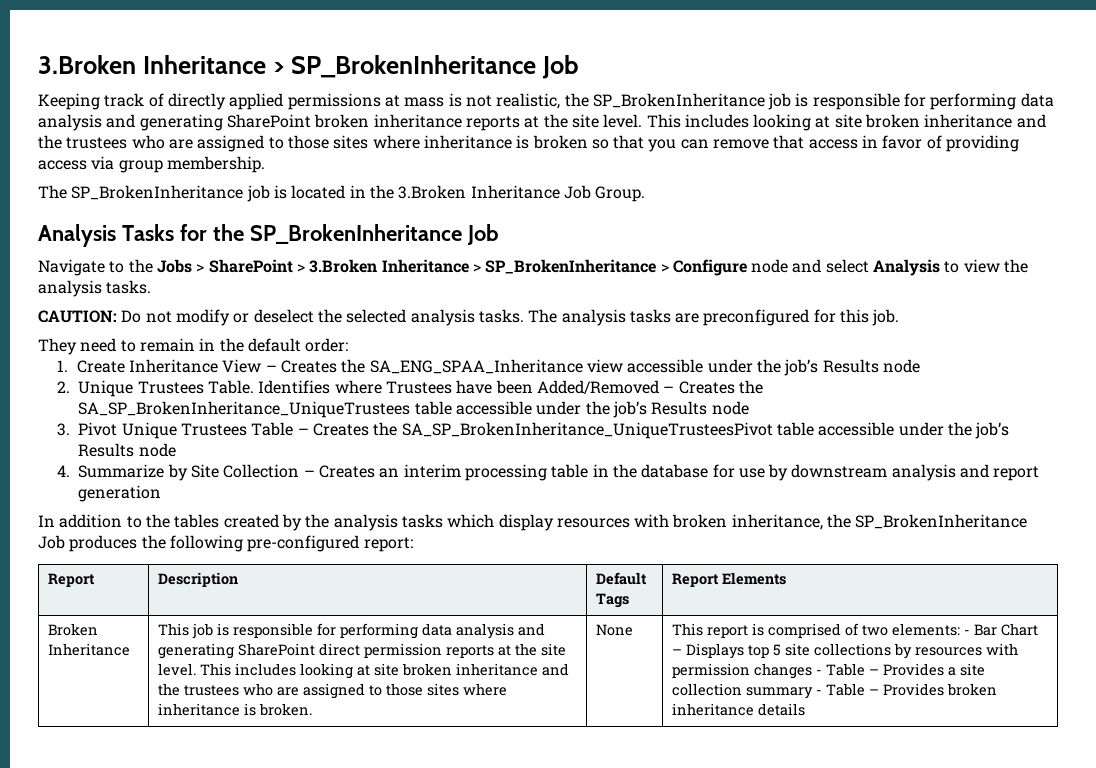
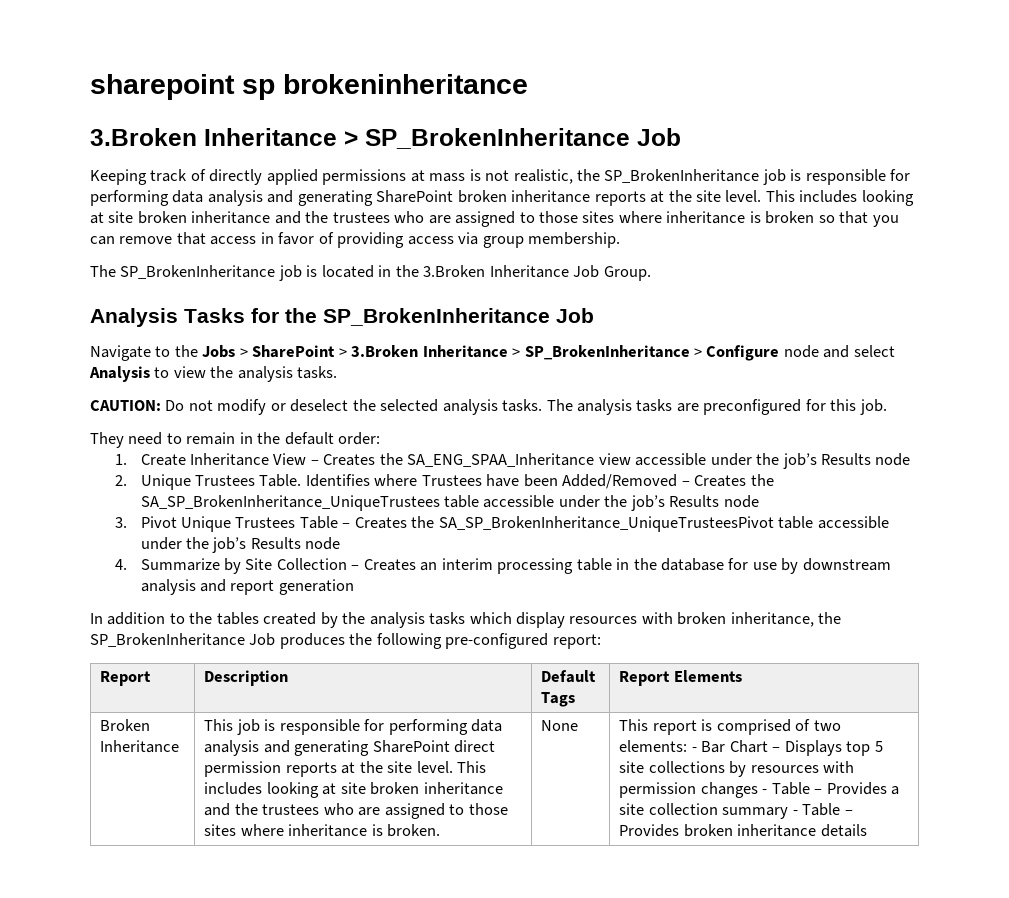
(38, 64) none -> [90,74,528,100] sharepoint sp brokeninheritance //

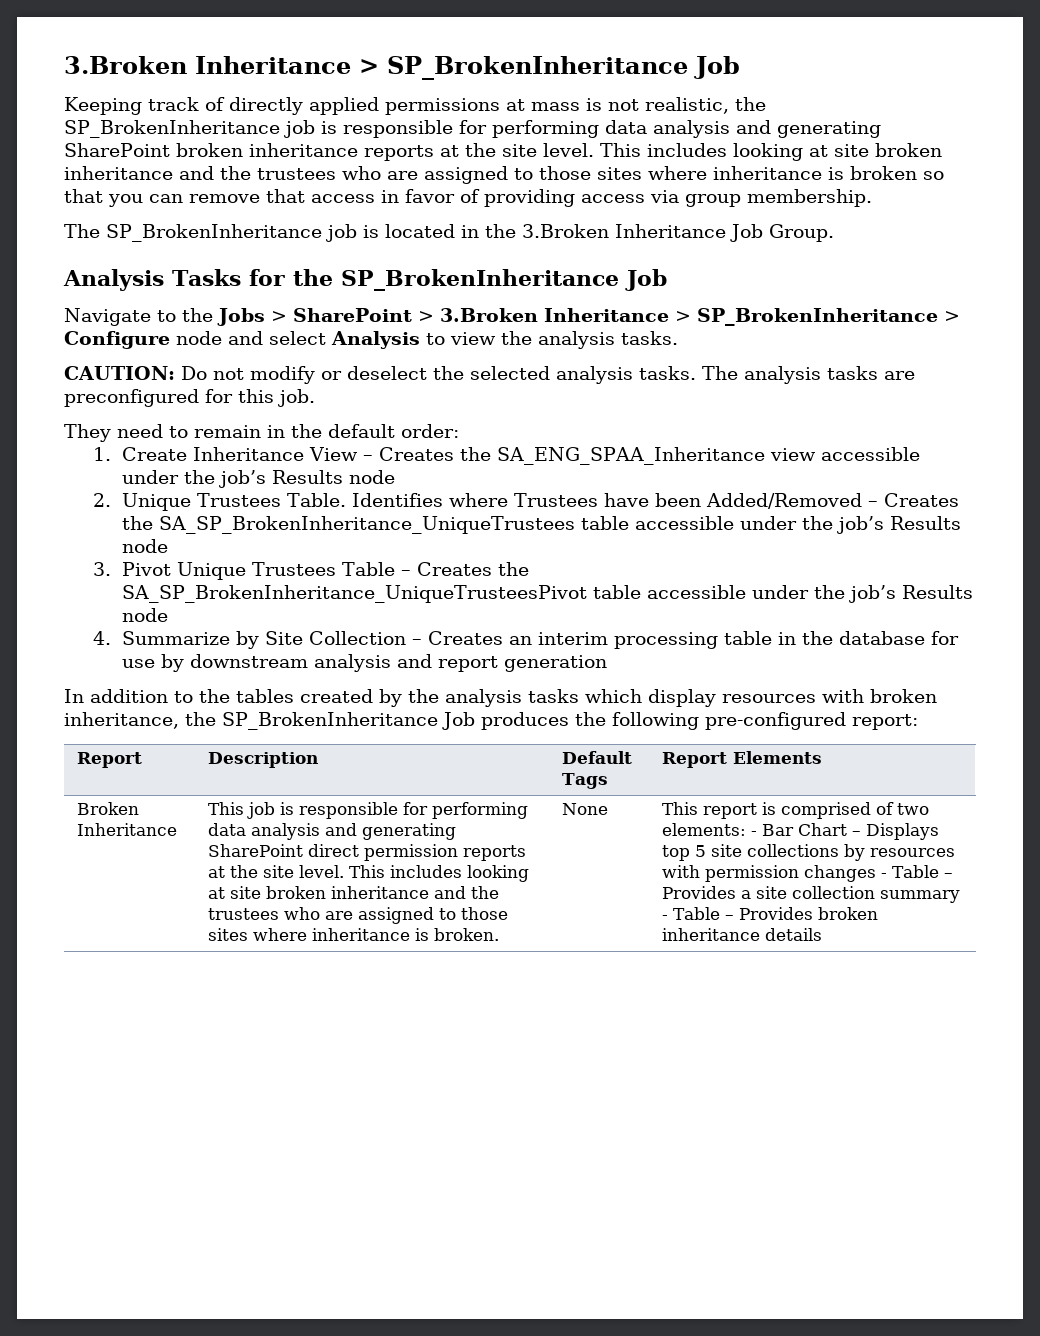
[90,74,528,100] sharepoint sp brokeninheritance // -> (64, 65) none

